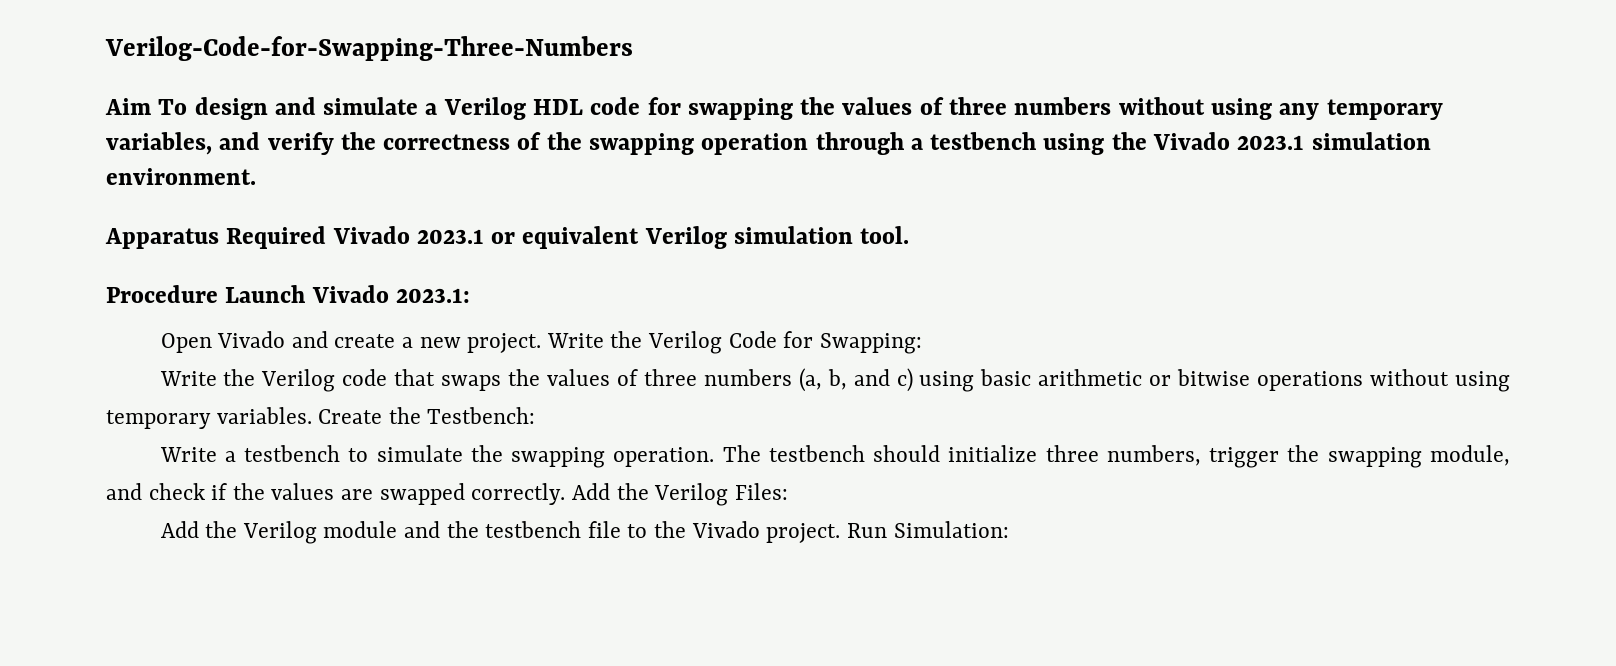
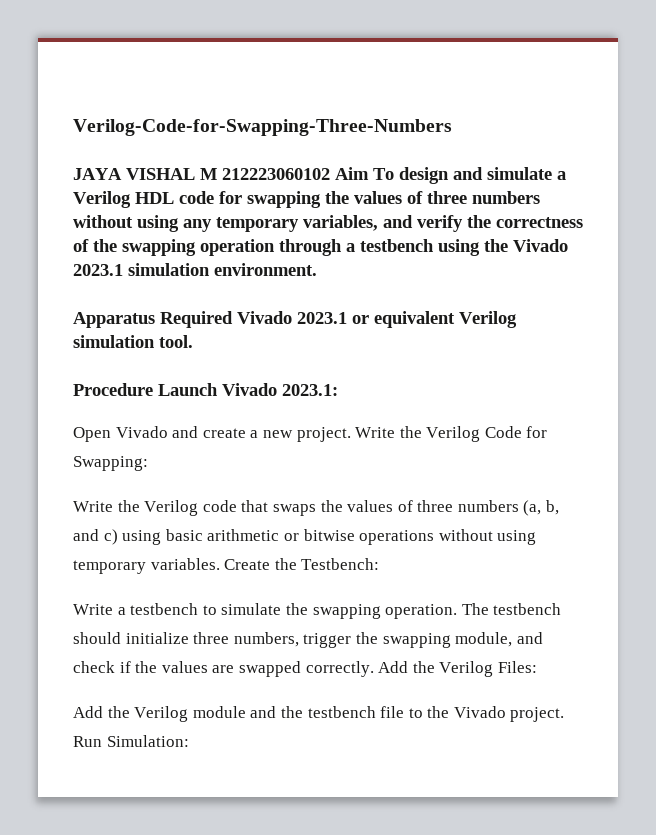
(633, 48) none -> [73,168,330,180] JAYA VISHAL M 212223060102

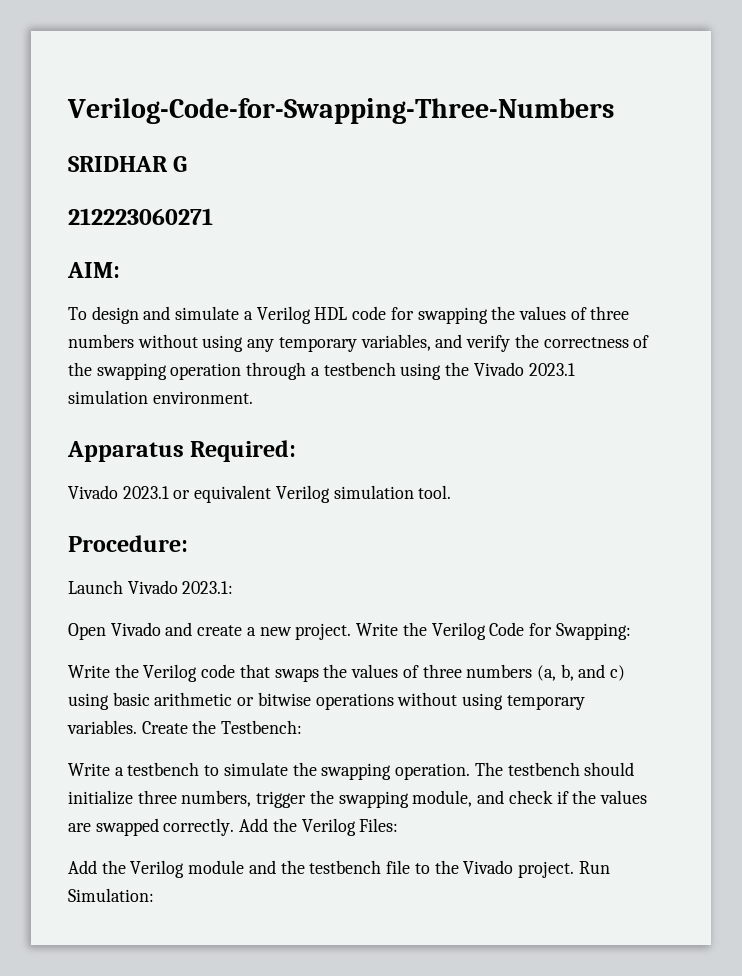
[73,167,369,180] JAYA VISHAL M 212223060102 Aim -> [68,156,188,172] [68,208,213,225] [67,262,120,278] SRIDHAR G // 212223060271 // AIM: //
[160,311,233,328] Required -> [190,440,297,462] Required: //
[73,383,153,396] Procedure -> [68,535,188,552] Procedure: //

